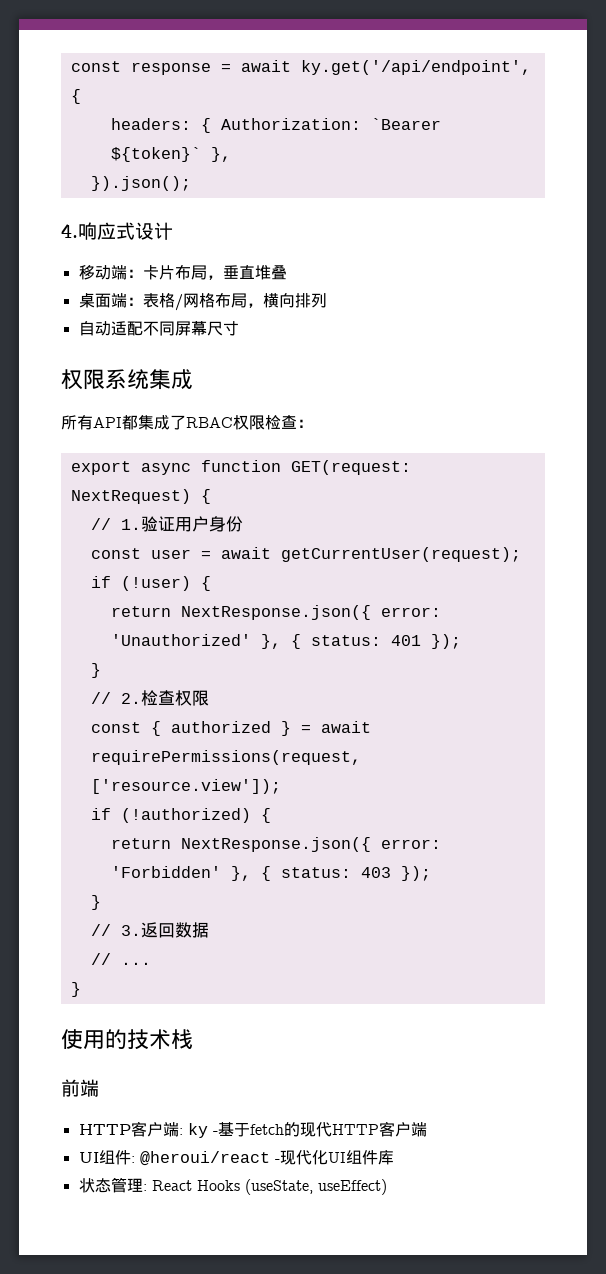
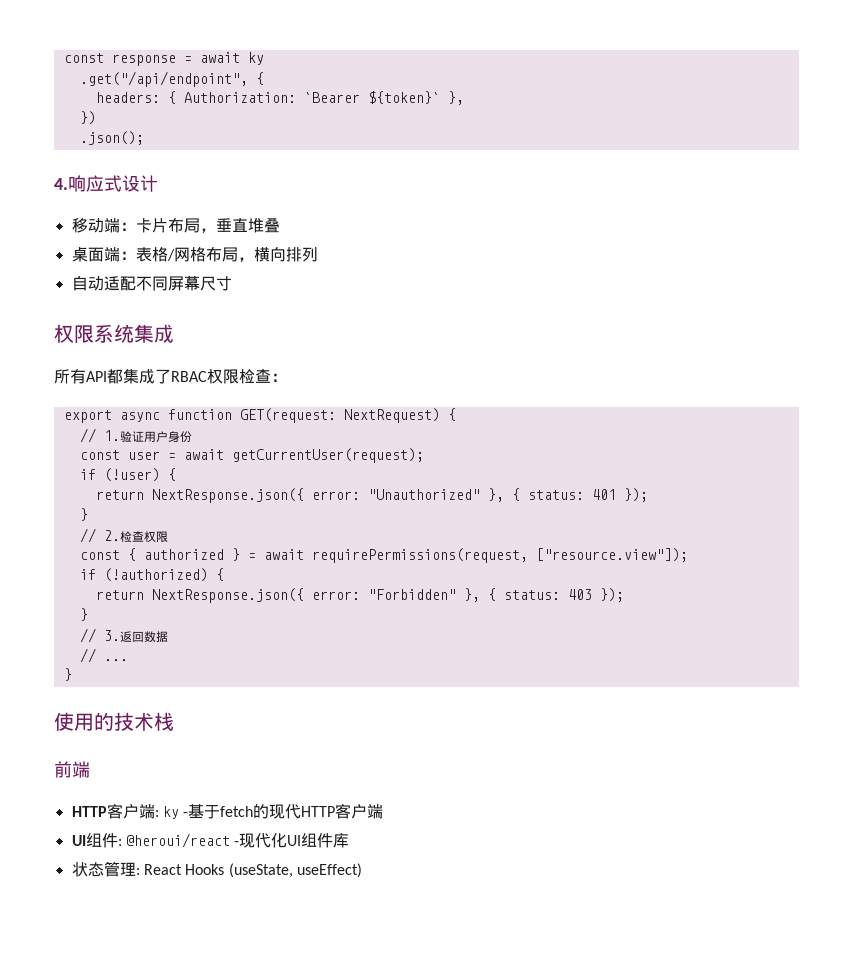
[300,60,531,75] ky.get('/api/endpoint', -> [247,52,264,65] [79,71,248,87] ky // .get("/api/endpoint",
[90,176,191,191] }).json(); -> [79,111,96,125] [79,131,144,145] }) // .json();
[110,634,251,646] 'Unauthorized' -> [367,489,480,500] "Unauthorized"
[90,779,281,794] ['resource.view']); -> [535,548,688,562] ["resource.view"]);
[110,866,221,878] 'Forbidden' -> [367,589,456,600] "Forbidden"

